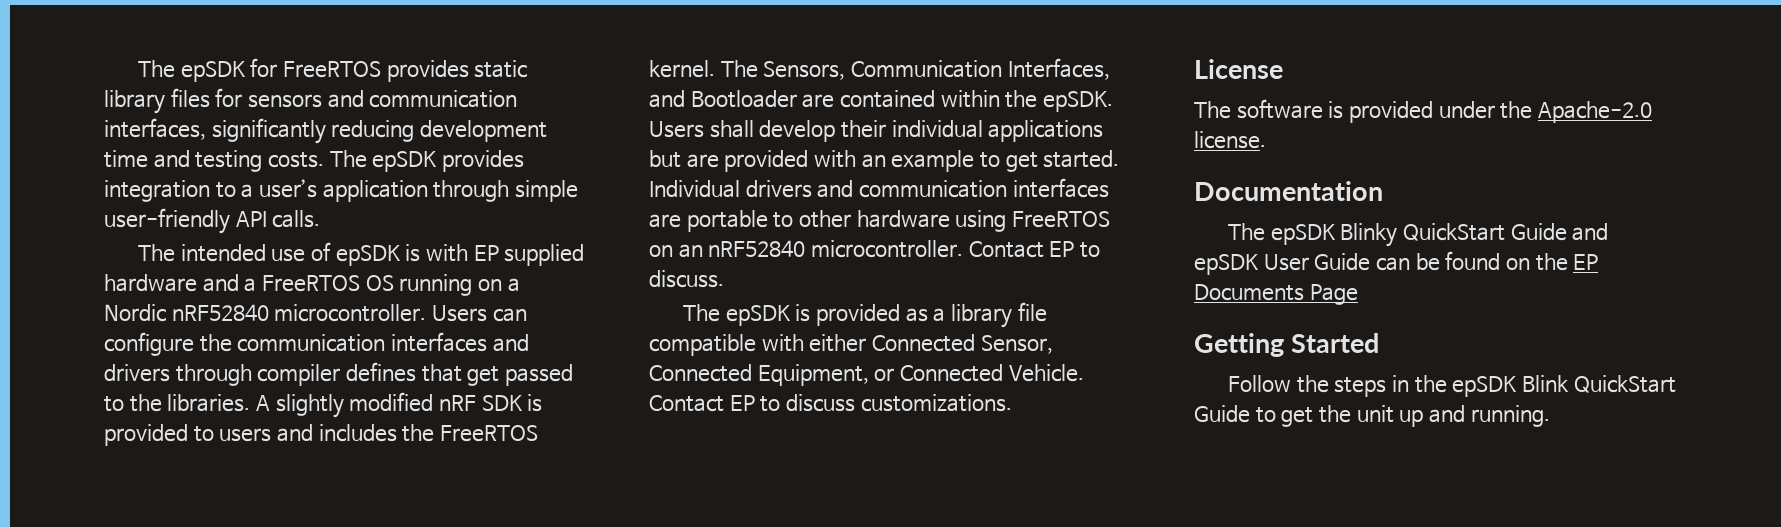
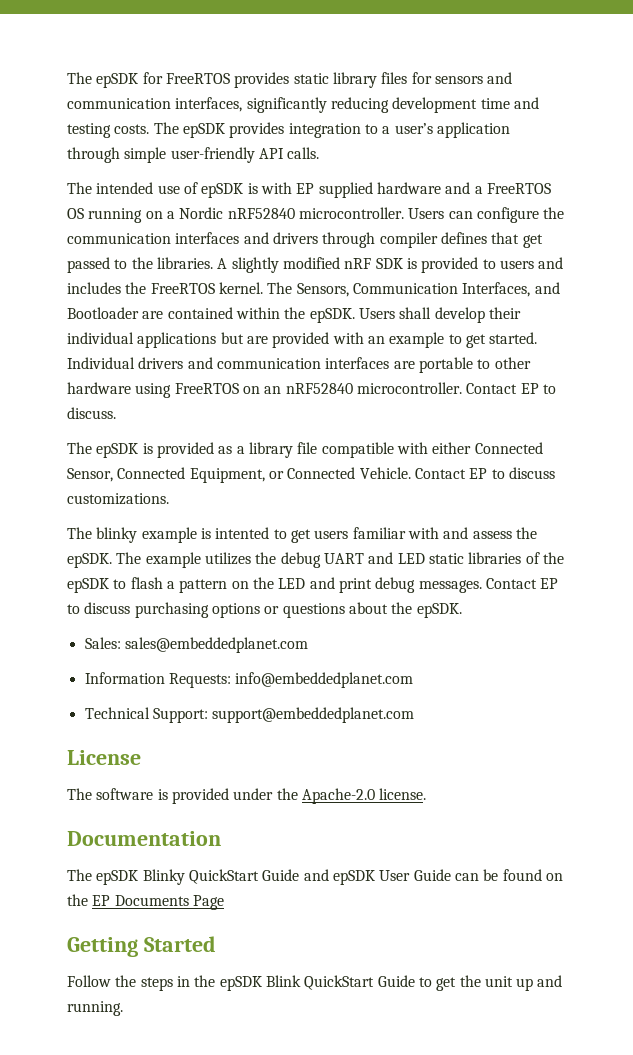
(1012, 403) none -> [67,527,537,543] [67,552,564,568] [67,577,559,593] [67,602,462,618] [84,637,308,653] [84,672,414,688] [84,707,415,723] // The blinky example is intented to get users familiar with and assess the epSDK. The example utilizes the debug UART and LED static libraries of the epSDK to flash a pattern on the LED and print debug messages. Contact EP to discuss purchasing options or questions about the epSDK. // Sales: sales@embeddedplanet.com // Information Requests: info@embeddedplanet.com // Technical Support: support@embeddedplanet.com

